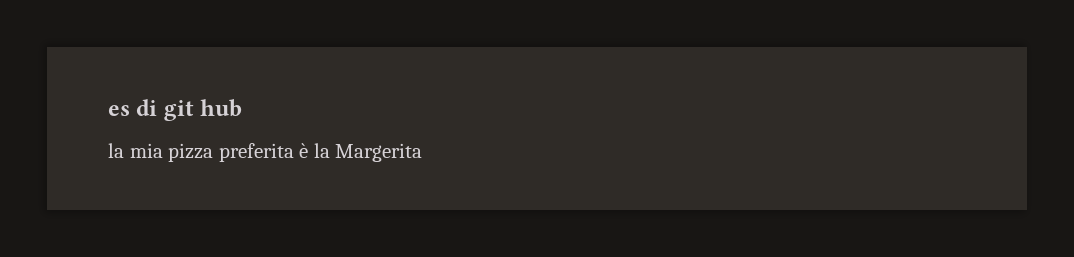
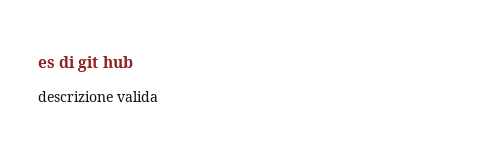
[108,143,423,162] la mia pizza preferita è la Margerita -> [38,91,158,102] descrizione valida

